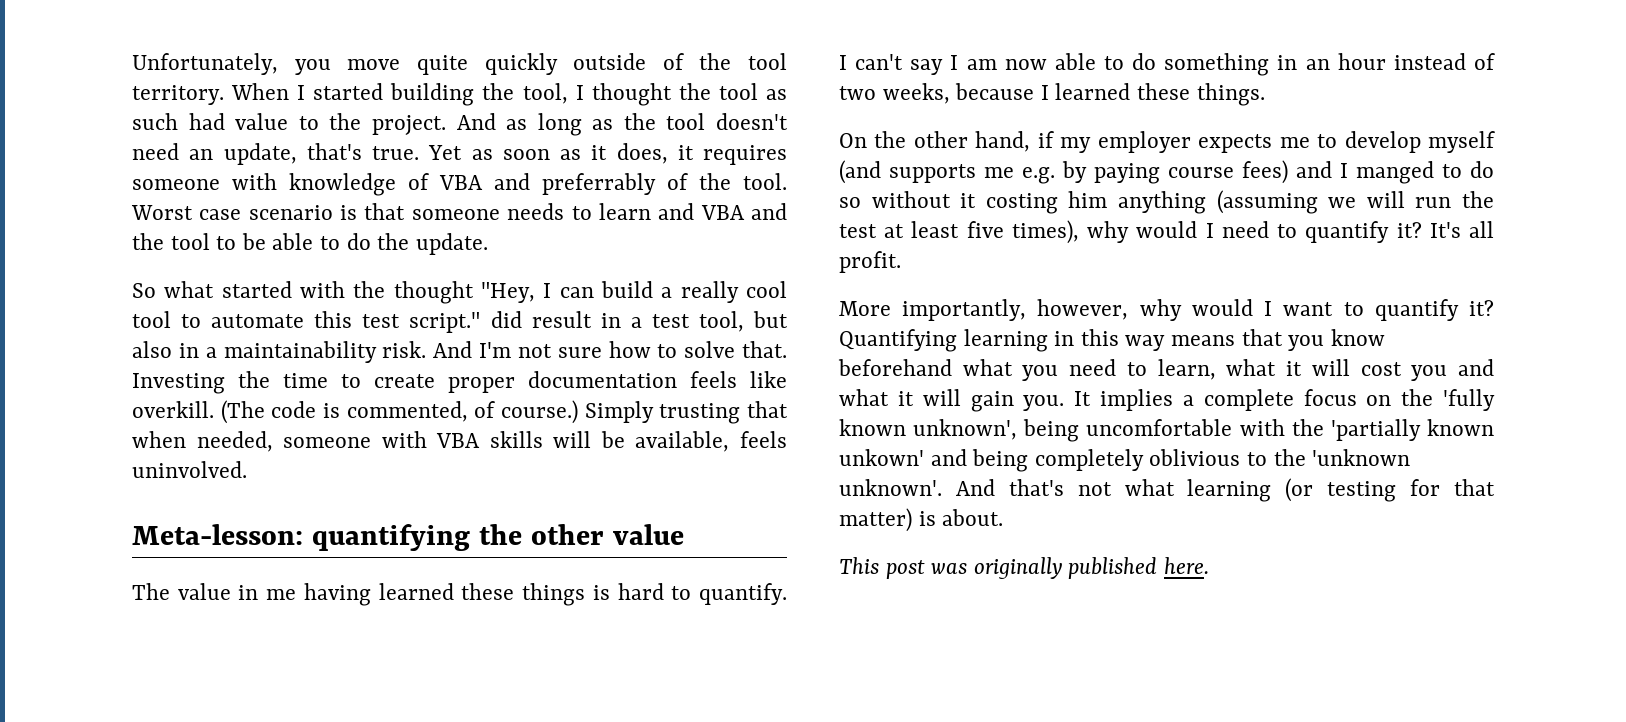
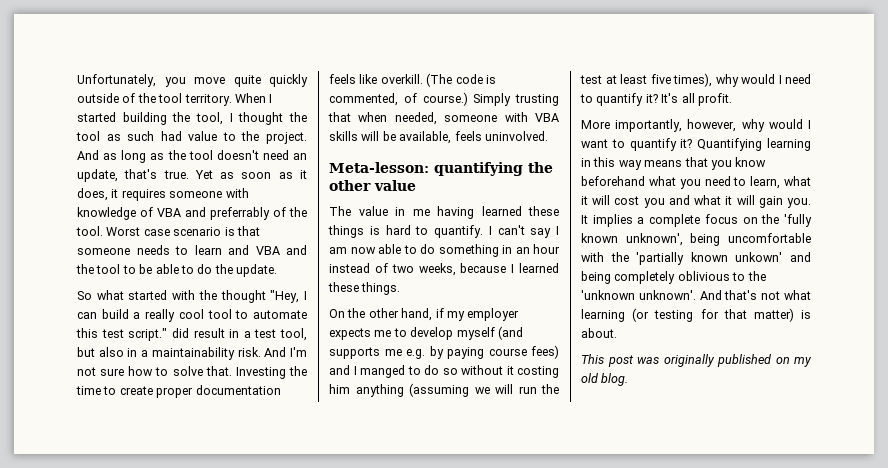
[1164,557,1210,574] here. -> [775,357,812,367] [581,373,629,386] on my old blog.

